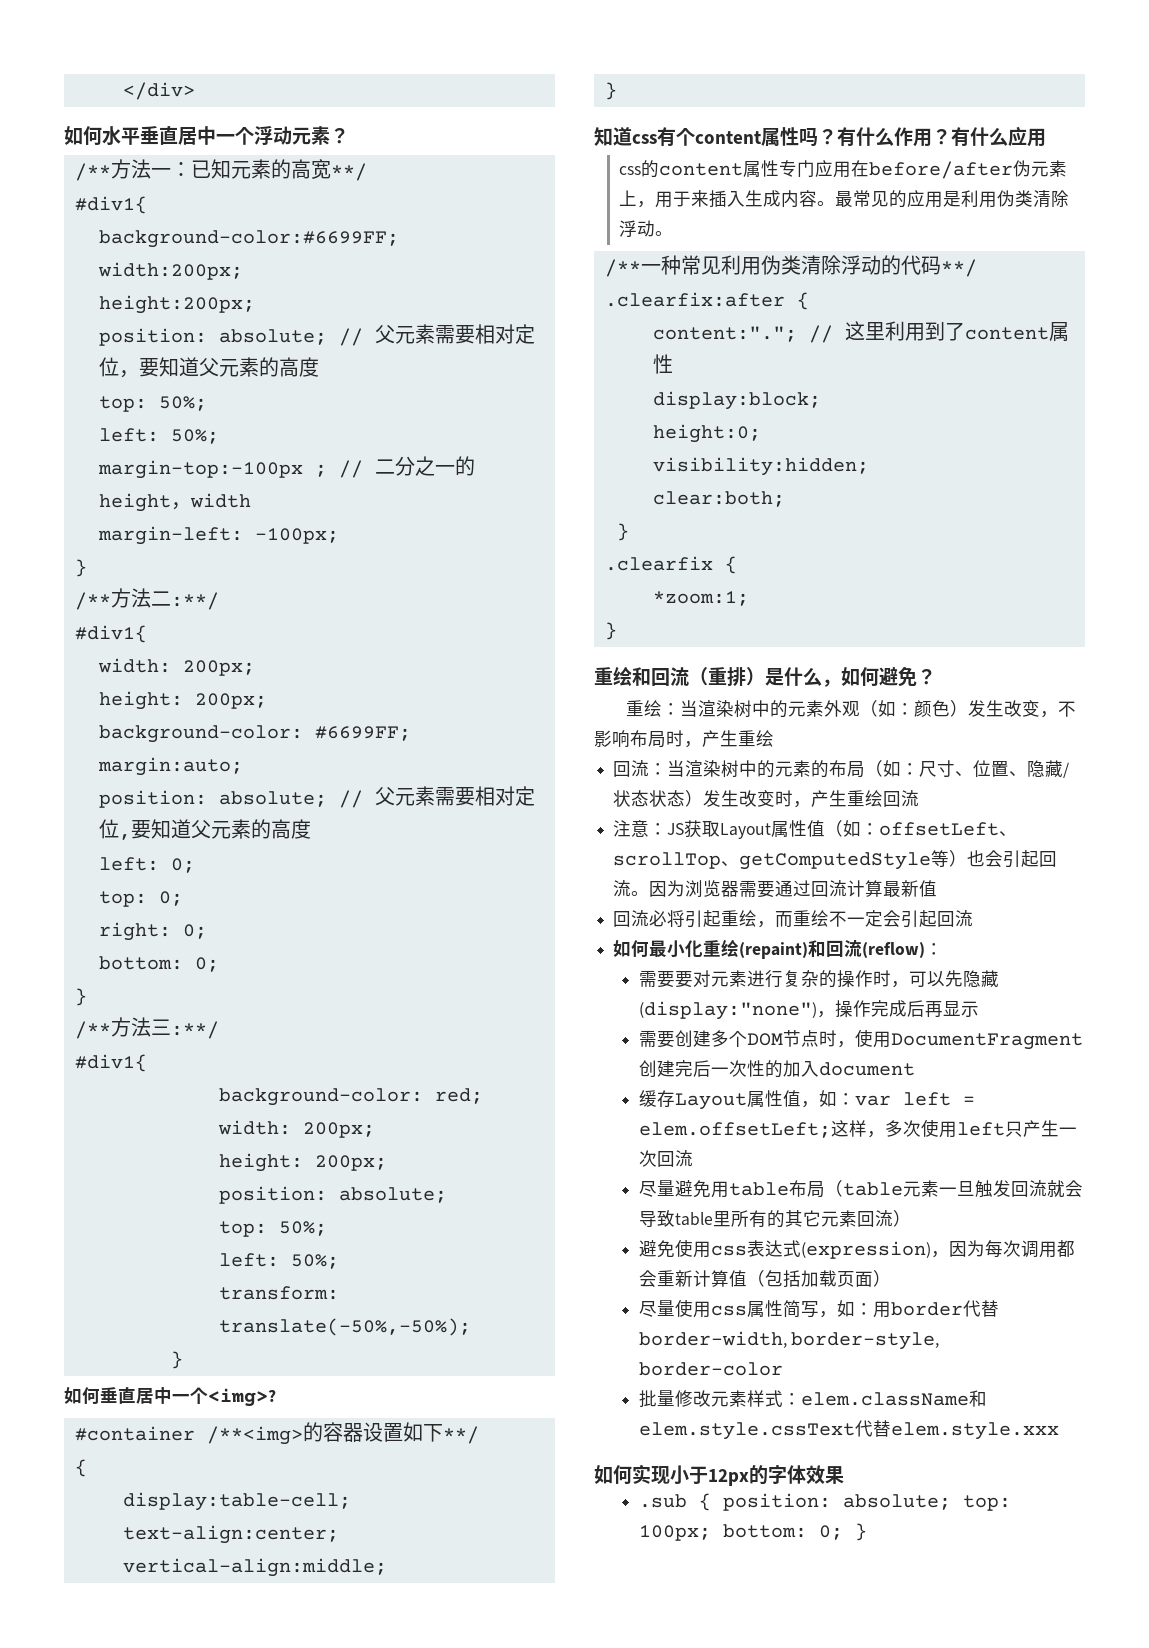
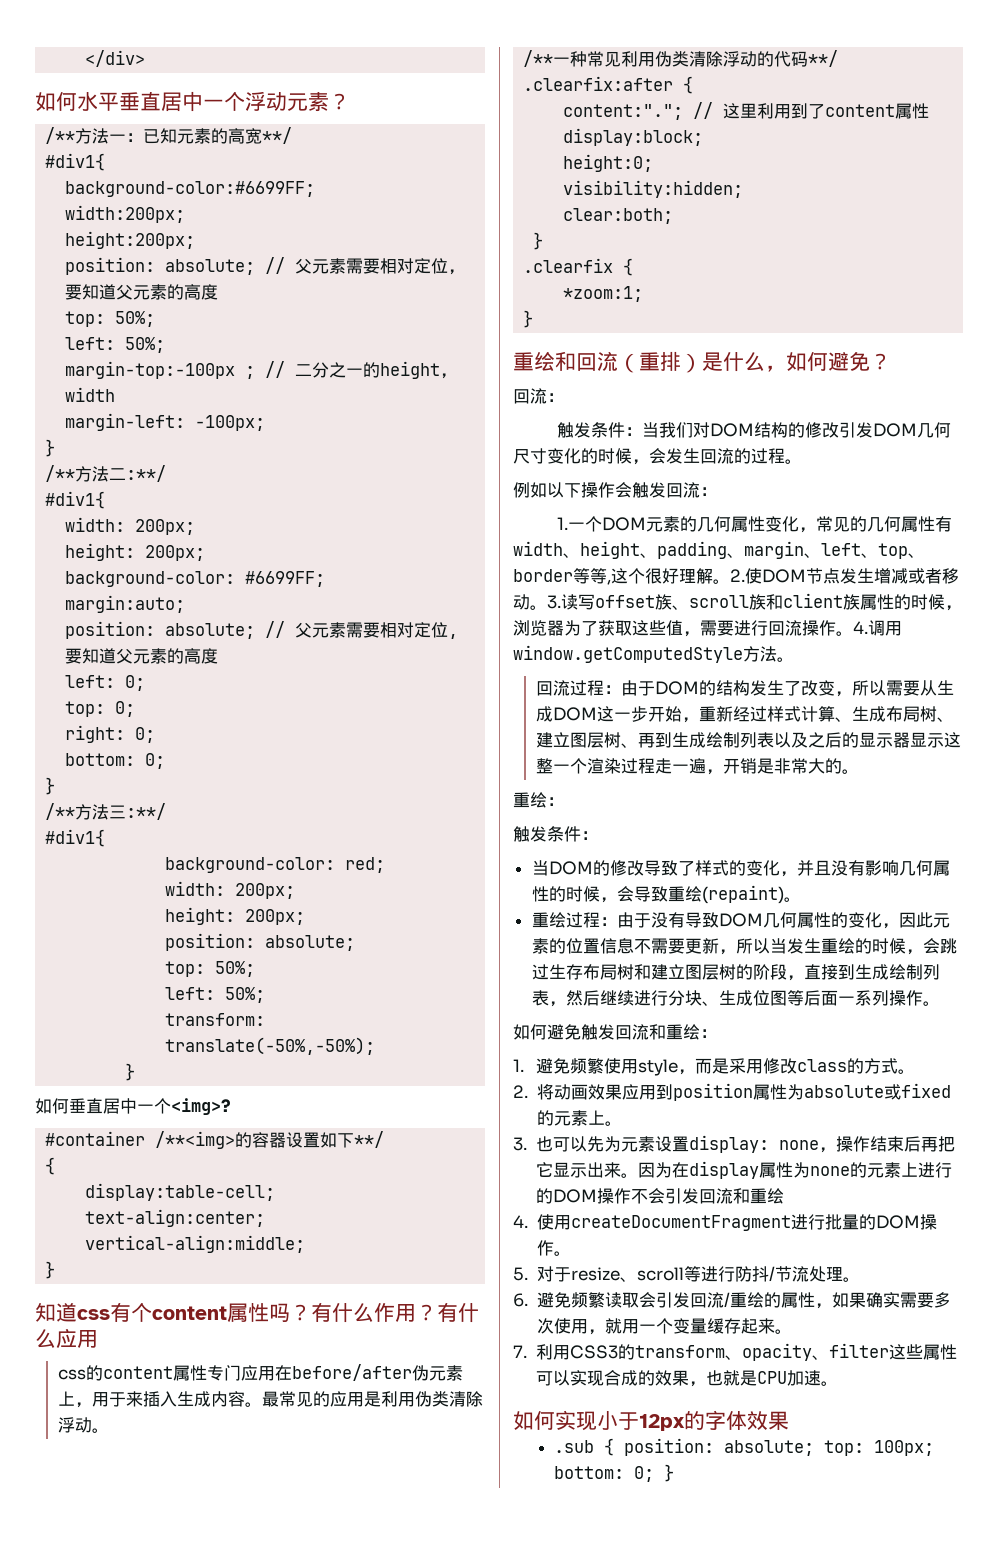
[625,700,1076,718] [594,730,774,748] [613,760,1070,778] [613,790,920,808] [613,820,1018,839] [613,850,1058,870] [613,880,938,898] [613,910,974,928] [613,939,944,959] [638,970,999,988] [638,1000,979,1020] [638,1029,1083,1050] [638,1060,915,1078] [638,1090,975,1110] [638,1119,1077,1138] [638,1150,693,1167] [638,1180,1083,1198] [638,1210,911,1228] [638,1239,1075,1259] [638,1270,891,1287] [638,1299,999,1318] [638,1331,940,1350] [638,1362,783,1376] [638,1390,987,1408] [638,1420,1059,1440] 重绘：当渲染树中的元素外观（如：颜色）发生改变，不影响布局时，产生重绘 // 回流：当渲染树中的元素的布局（如：尺寸、位置、隐藏/状态状态）发生改变时，产生重绘回流 // 注意：JS获取Layout属性值（如：offsetLeft、scrollTop、getComputedStyle等）也会引起回流。因为浏览器需要通过回流计算最新值 // 回流必将引起重绘，而重绘不一定会引起回流 // 如何最小化重绘(repaint)和回流(reflow)： // 需要要对元素进行复杂的操作时，可以先隐藏(display:"none")，操作完成后再显示 // 需要创建多个DOM节点时，使用DocumentFragment创建完后一次性的加入document // 缓存Layout属性值，如：var left = elem.offsetLeft;这样，多次使用left只产生一次回流 // 尽量避免用table布局（table元素一旦触发回流就会导致table里所有的其它元素回流） // 避免使用css表达式(expression)，因为每次调用都会重新计算值（包括加载页面） // 尽量使用css属性简写，如：用border代替border-width, border-style, border-color // 批量修改元素样式：elem.className和elem.style.cssText代替elem.style.xxx -> [513,388,564,404] [556,422,951,438] [513,448,802,465] [513,482,717,498] [556,516,952,533] [513,541,925,559] [513,568,959,585] [513,593,962,611] [513,620,902,637] [513,645,794,663] [535,680,954,697] [535,706,954,723] [535,732,961,748] [535,758,859,775] [513,792,564,808] [513,826,598,842] [531,860,950,877] [531,885,801,904] [531,912,950,929] [531,938,957,955] [531,964,940,981] [531,990,940,1007] [513,1024,717,1040] [513,1058,915,1076] [513,1083,951,1101] [536,1110,622,1126] [513,1135,955,1153] [535,1161,952,1179] [535,1188,784,1204] [513,1214,937,1231] [536,1240,571,1256] [513,1266,860,1282] [513,1292,951,1309] [536,1318,792,1335] [513,1343,957,1361] [535,1370,838,1387] 回流： // 触发条件：当我们对DOM结构的修改引发DOM几何尺寸变化的时候，会发生回流的过程。 // 例如以下操作会触发回流： // 1.一个DOM元素的几何属性变化，常见的几何属性有width、height、padding、margin、left、top、border等等,这个很好理解。2.使DOM节点发生增减或者移动。3.读写offset族、scroll族和client族属性的时候，浏览器为了获取这些值，需要进行回流操作。4.调用window.getComputedStyle方法。 // 回流过程：由于DOM的结构发生了改变，所以需要从生成DOM这一步开始，重新经过样式计算、生成布局树、建立图层树、再到生成绘制列表以及之后的显示器显示这整一个渲染过程走一遍，开销是非常大的。 // 重绘： // 触发条件： // 当DOM的修改导致了样式的变化，并且没有影响几何属性的时候，会导致重绘(repaint)。 // 重绘过程：由于没有导致DOM几何属性的变化，因此元素的位置信息不需要更新，所以当发生重绘的时候，会跳过生存布局树和建立图层树的阶段，直接到生成绘制列表，然后继续进行分块、生成位图等后面一系列操作。 // 如何避免触发回流和重绘： // 1.避免频繁使用style，而是采用修改class的方式。 // 2.将动画效果应用到position属性为absolute或fixed的元素上。 // 3.也可以先为元素设置display: none，操作结束后再把它显示出来。因为在display属性为none的元素上进行的DOM操作不会引发回流和重绘 // 4.使用createDocumentFragment进行批量的DOM操作。 // 5.对于resize、scroll等进行防抖/节流处理。 // 6.避免频繁读取会引发回流/重绘的属性，如果确实需要多次使用，就用一个变量缓存起来。 // 7.利用CSS3的transform、opacity、filter这些属性可以实现合成的效果，也就是CPU加速。

